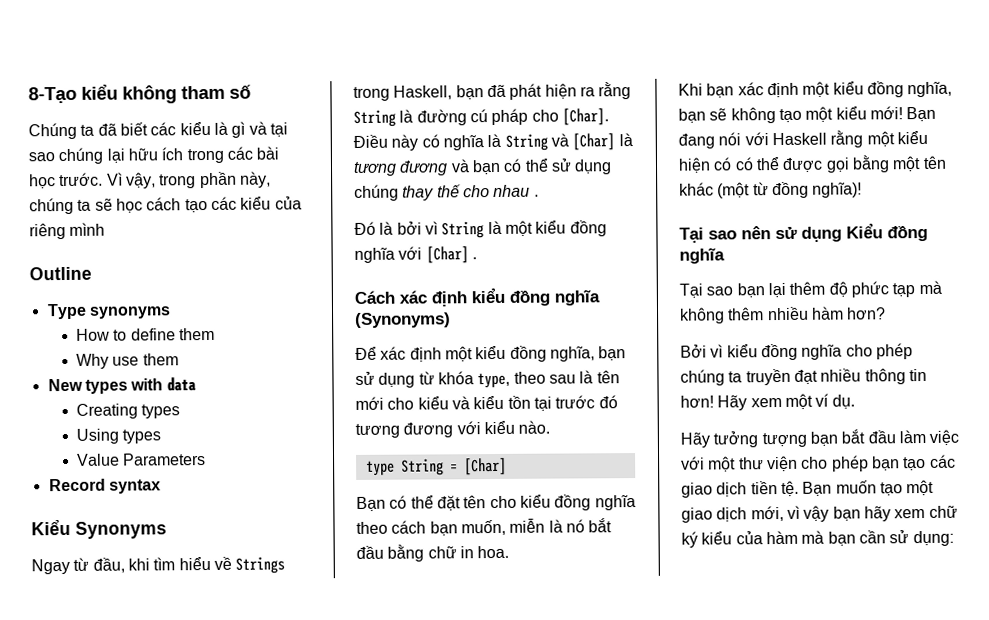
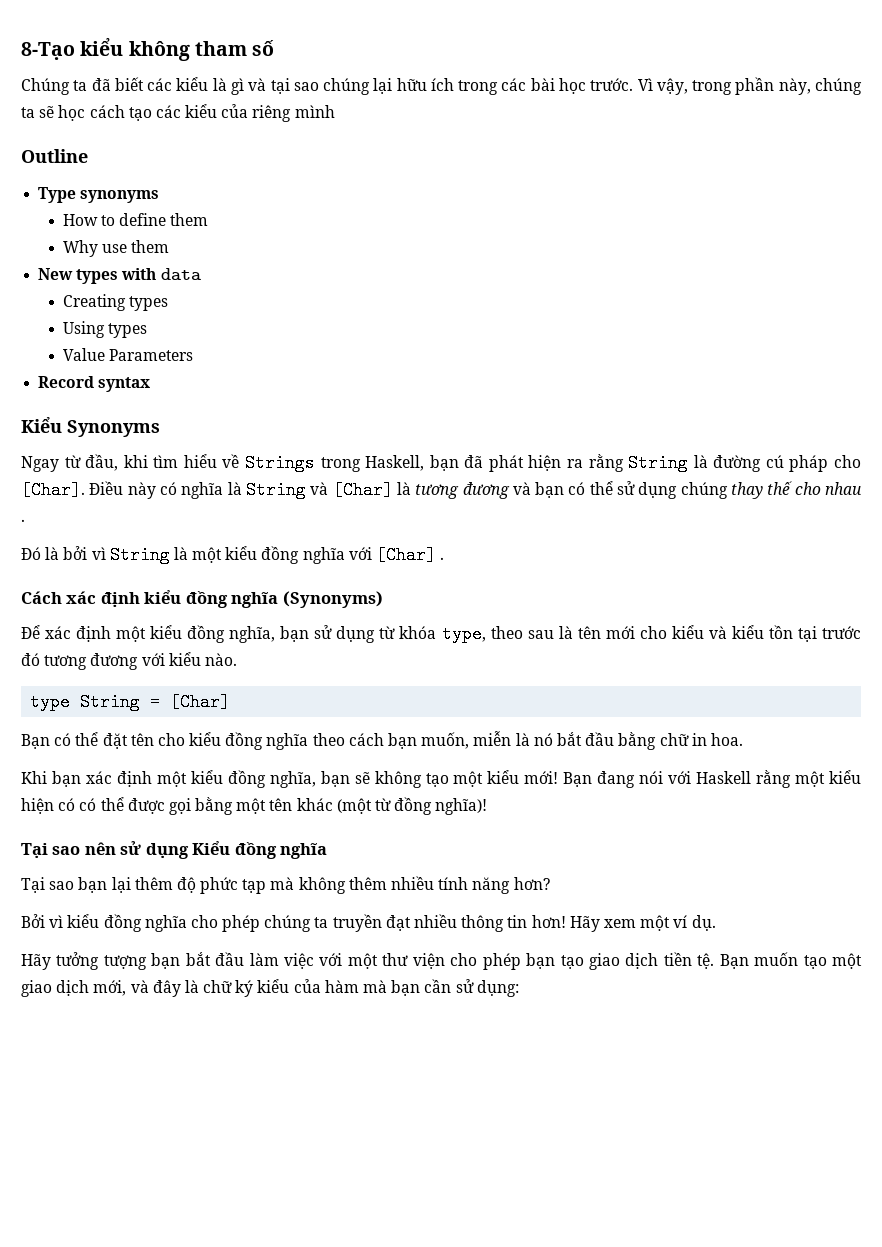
[810,306,844,320] hàm -> [438,877,511,894] tính năng
[929,454,956,468] các -> (584, 962) none
[786,505,926,522] vì vậy bạn hãy xem -> [130,980,199,997] và đây là

